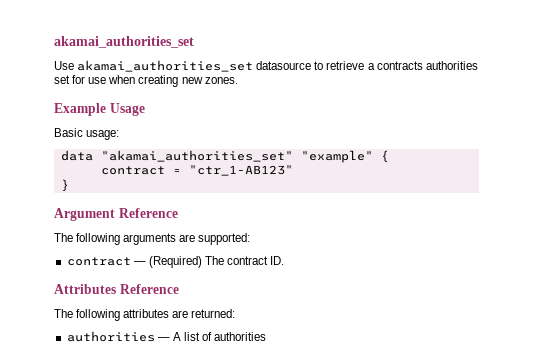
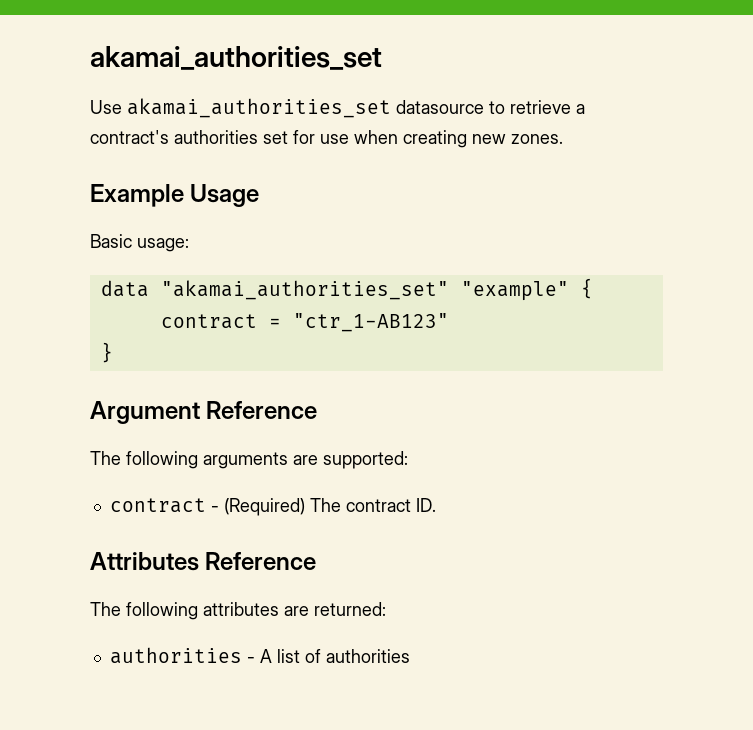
[376,61,423,70] contracts -> [90,130,169,144] contract's
[133,261,146,265] — -> [210,506,219,512] -
[157,337,170,341] — -> [246,657,255,663] -

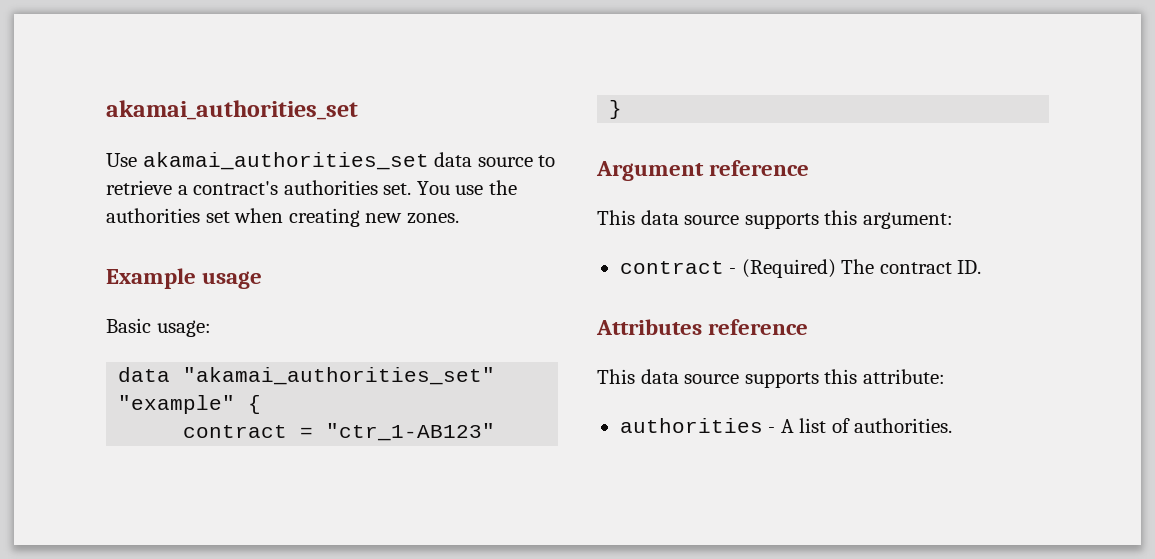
[396,100,484,114] datasource -> [434,152,533,167] data source
[263,130,349,144] set for use -> [383,180,517,195] [106,208,230,223] set. You use the authorities set
[190,184,260,207] Usage -> [202,271,263,289] usage
[206,401,318,419] [90,451,408,469] Reference // The following arguments are supported: -> [709,160,810,176] [597,210,953,229] reference // This data source supports this argument:
[205,552,317,570] [90,602,386,620] Reference // The following attributes are returned: -> [708,319,809,335] [597,369,945,388] reference // This data source supports this attribute:
[325,649,410,663] authorities -> [854,418,953,433] authorities.

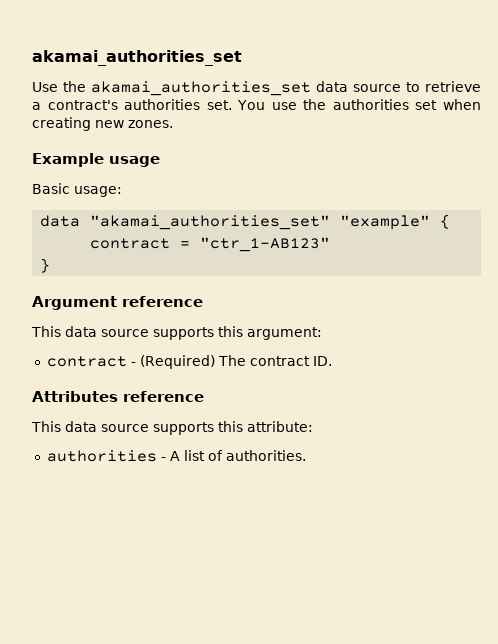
(137, 160) none -> [63,81,86,92] the

